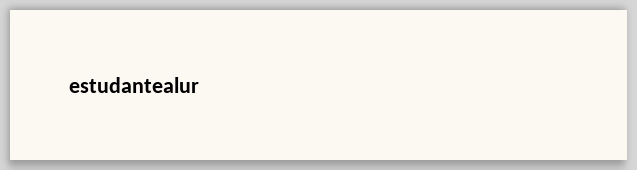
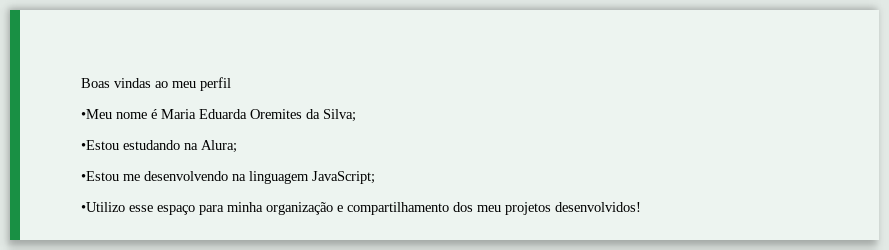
[69,77,199,93] estudantealur -> [81,77,231,91] [81,109,356,122] [81,140,237,153] [81,171,375,184] [81,202,641,215] Boas vindas ao meu perfil // •Meu nome é Maria Eduarda Oremites da Silva; // •Estou estudando na Alura; // •Estou me desenvolvendo na linguagem JavaScript; // •Utilizo esse espaço para minha organização e compartilhamento dos meu projetos desenvolvidos!

